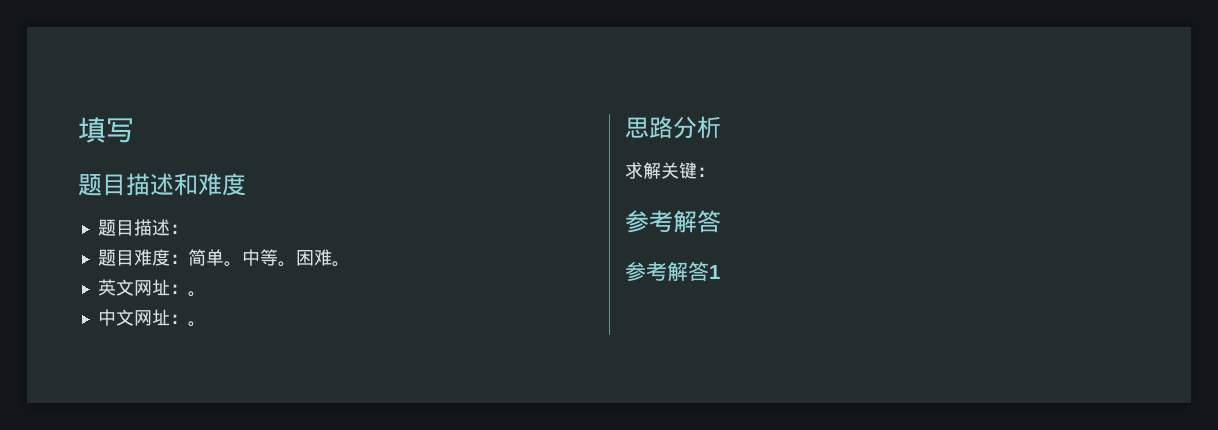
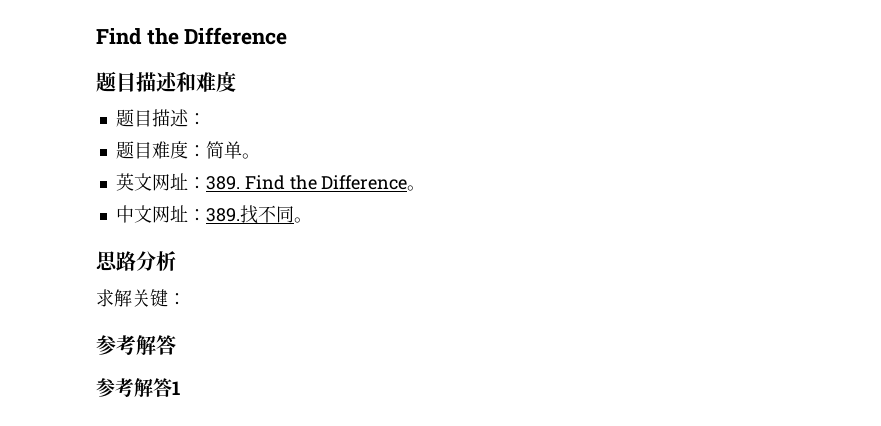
[78,117,134,143] 填写 -> [96,27,288,45] Find the Difference
[241,249,350,267] 中等。困难。 -> (260, 156) none
(188, 289) none -> [205,175,408,190] 389. Find the Difference
(188, 319) none -> [205,205,294,224] 389.找不同

